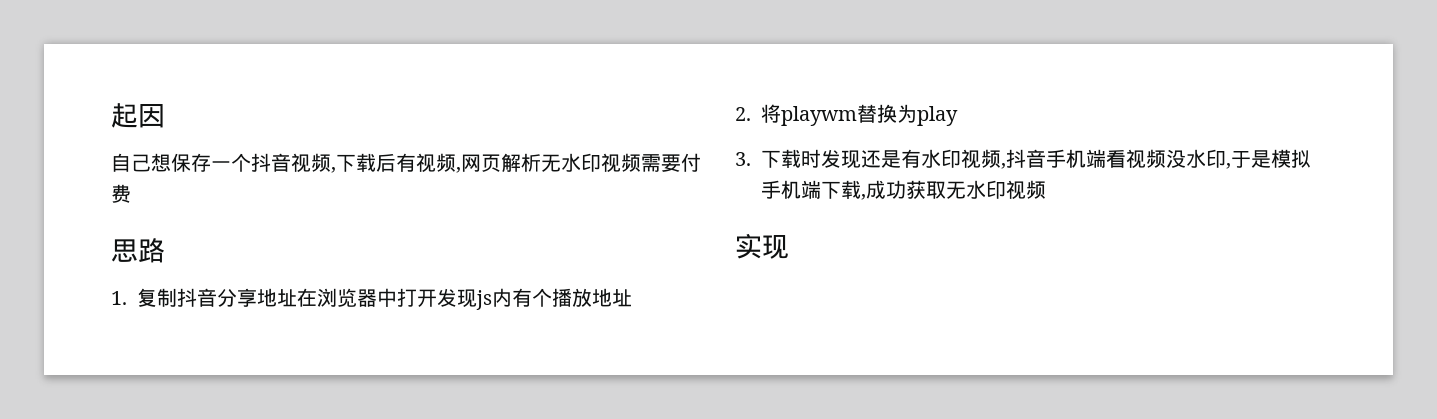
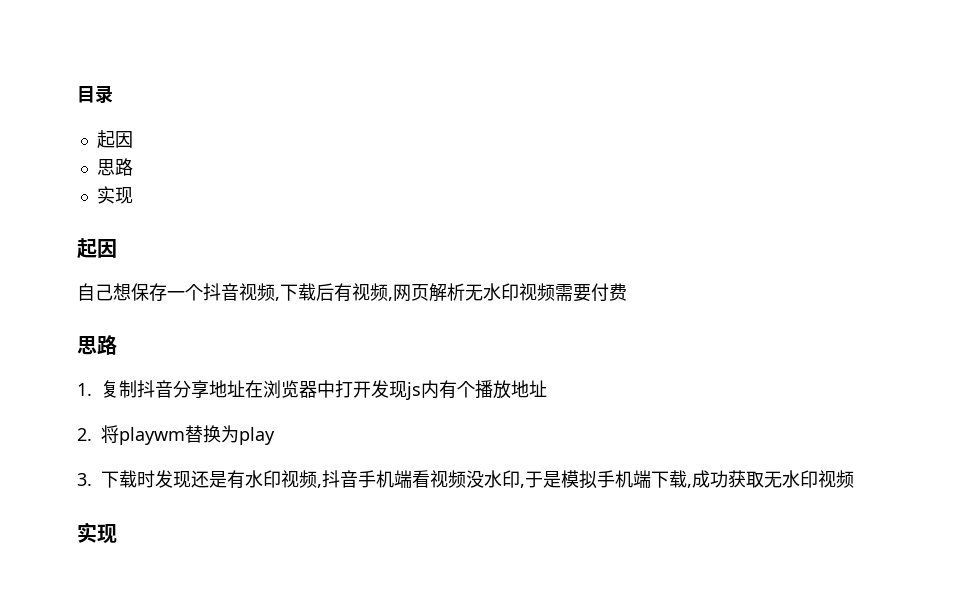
(111, 115) none -> [77,85,113,104] [96,130,133,148] [96,158,133,176] [96,186,133,204] 目录 // 起因 // 思路 // 实现 //

